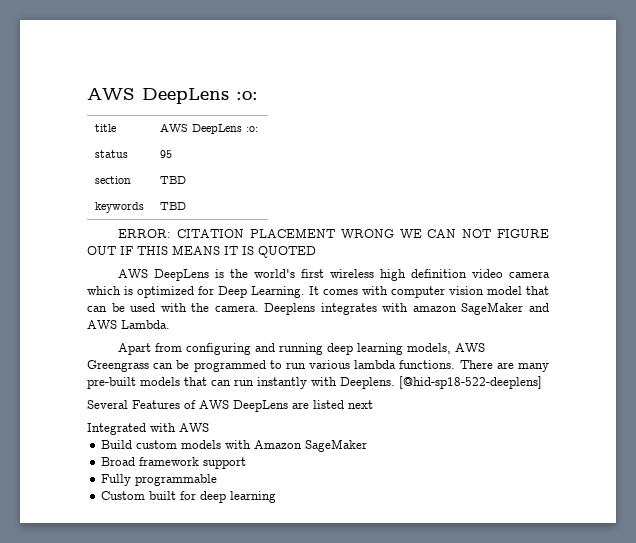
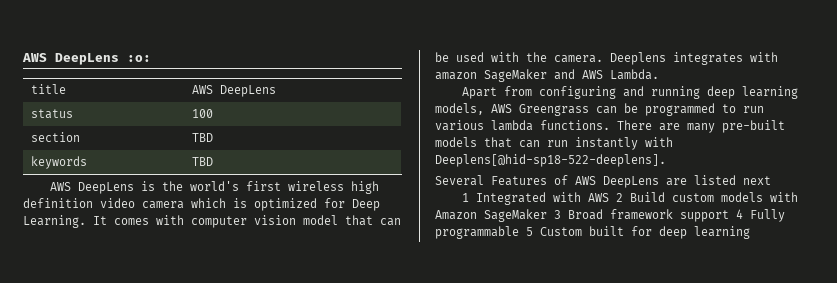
[245,126,258,132] :o: -> (277, 91) none
[159,150,172,158] 95 -> [192,109,214,118] 100
[118,228,549,238] [87,245,316,258] // ERROR: CITATION PLACEMENT WRONG WE CAN NOT FIGURE OUT IF THIS MEANS IT IS QUOTED -> (214, 161) none
[340,376,542,389] Deeplens. [@hid-sp18-522-deeplens] -> [435,154,666,167] Deeplens[@hid-sp18-522-deeplens].
(373, 404) none -> [462,193,470,202] 1
(209, 427) // -> [616,193,624,202] 2
(368, 445) // -> [554,210,561,219] 3
(247, 463) // -> [736,209,743,219] 4
(218, 480) // -> [526,227,533,236] 5

